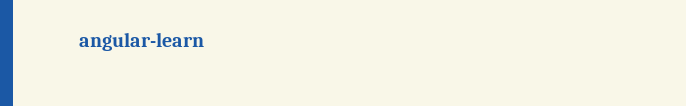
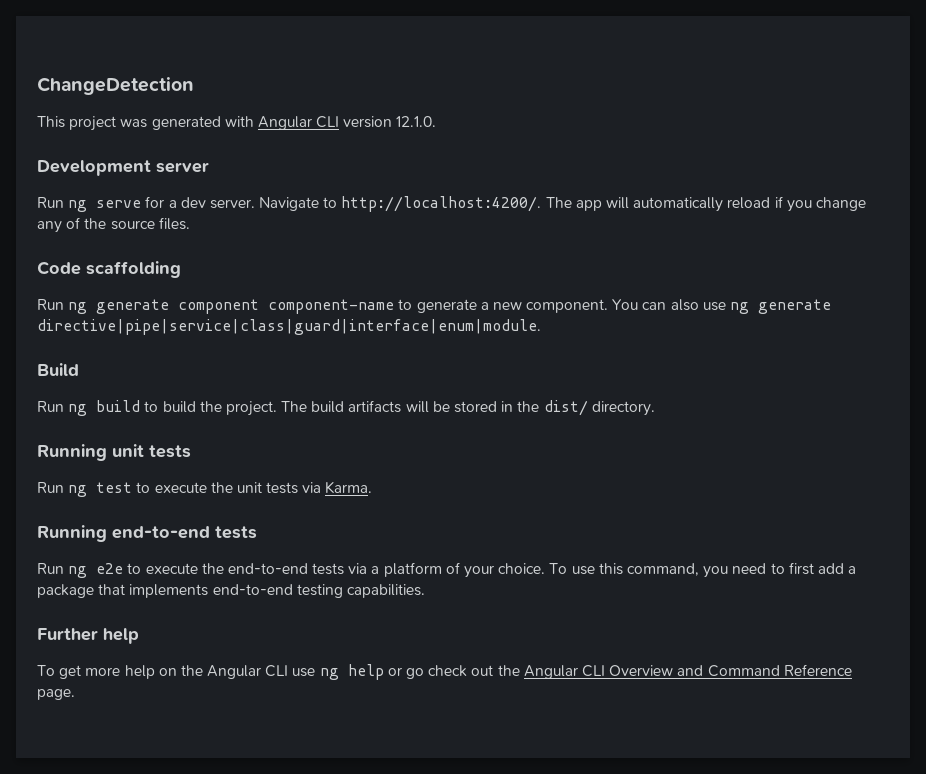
[79,32,204,51] angular-learn -> [37,77,194,95] [37,116,437,131] [37,160,209,176] [37,196,866,212] [37,217,190,233] [37,261,181,278] [37,299,832,314] [37,319,541,335] [37,363,79,376] [37,400,655,416] [37,444,191,461] [37,481,373,497] [37,525,257,542] [37,562,857,578] [37,584,425,598] [37,628,139,644] [37,664,852,680] [37,689,75,700] ChangeDetection // This project was generated with Angular CLI version 12.1.0. // Development server // Run ng serve for a dev server. Navigate to http://localhost:4200/. The app will automatically reload if you change any of the source files. // Code scaffolding // Run ng generate component component-name to generate a new component. You can also use ng generate directive|pipe|service|class|guard|interface|enum|module. // Build // Run ng build to build the project. The build artifacts will be stored in the dist/ directory. // Running unit tests // Run ng test to execute the unit tests via Karma. // Running end-to-end tests // Run ng e2e to execute the end-to-end tests via a platform of your choice. To use this command, you need to first add a package that implements end-to-end testing capabilities. // Further help // To get more help on the Angular CLI use ng help or go check out the Angular CLI Overview and Command Reference page.

